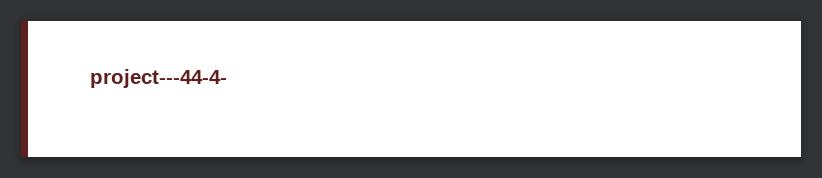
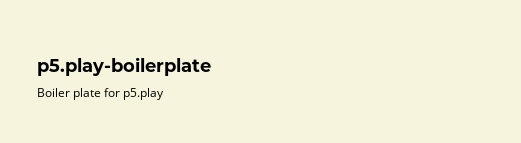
[90,69,227,88] project---44-4- -> [37,57,211,76] [37,88,165,100] p5.play-boilerplate // Boiler plate for p5.play

